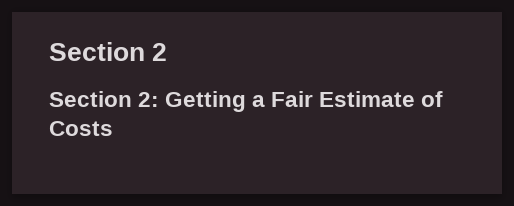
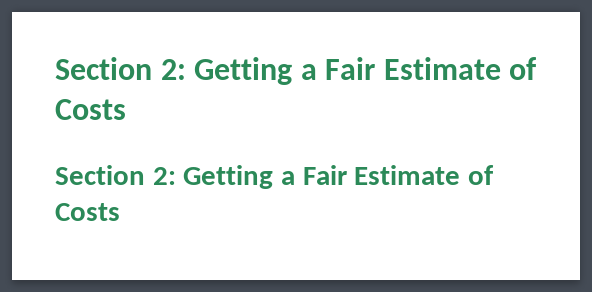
[49,42,168,61] Section 2 -> [55,57,538,85] [55,99,126,120] Section 2: Getting a Fair Estimate of Costs

